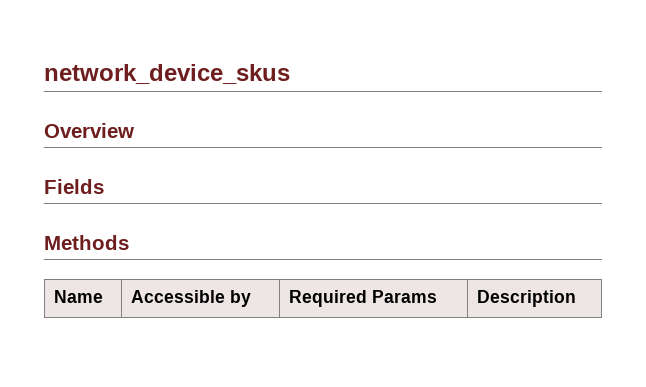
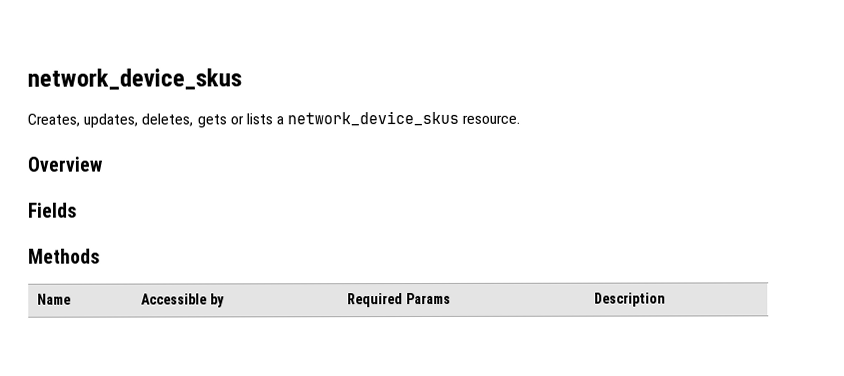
[44,64,290,84] network_device_skus -> [27,68,242,90] [27,110,521,128] network_device_skus // Creates, updates, deletes, gets or lists a network_device_skus resource.

